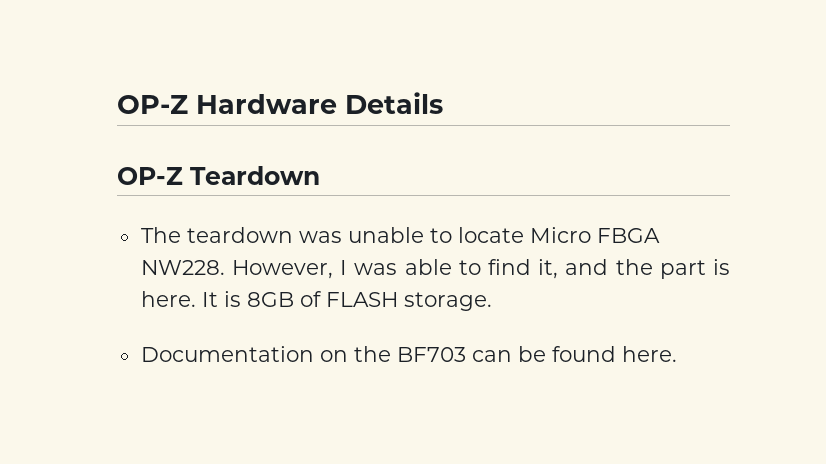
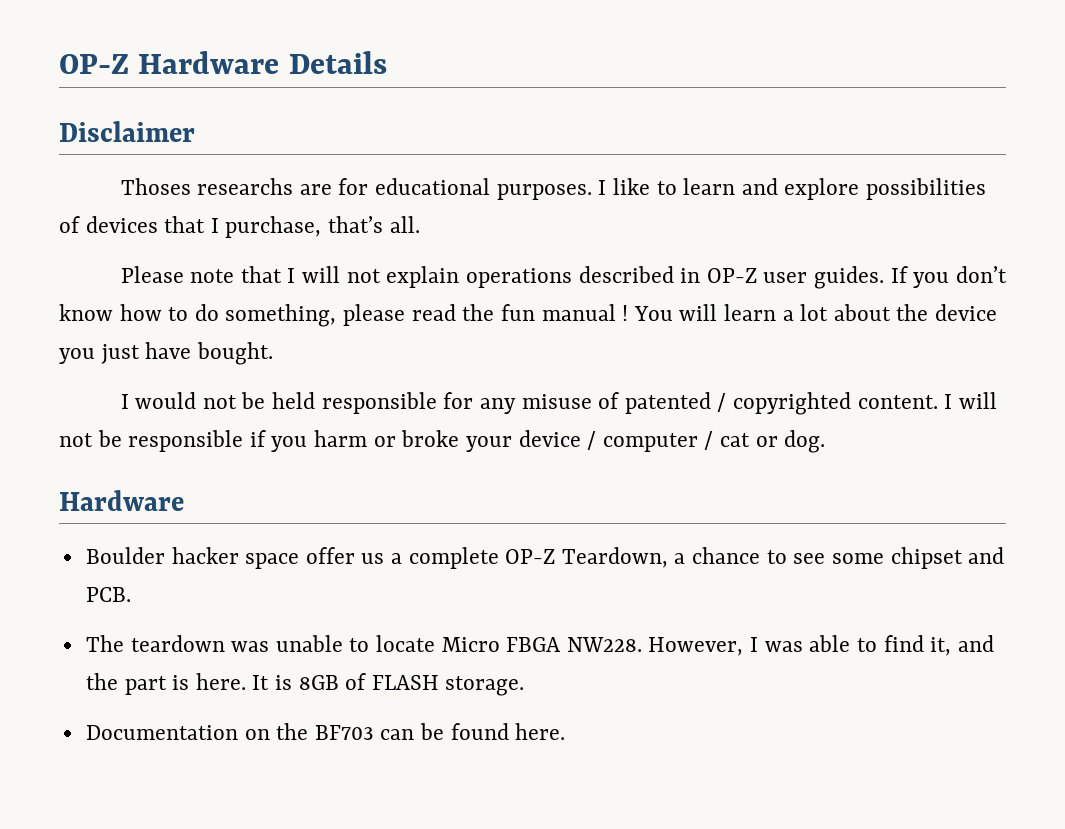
[117,166,320,185] OP-Z Teardown -> [59,121,195,142] [120,178,986,200] [59,216,420,238] [120,266,1007,289] [59,304,998,327] [59,342,273,365] [120,392,997,415] [59,430,826,453] [59,490,184,511] [85,547,1005,569] [85,587,131,602] Disclaimer // Thoses researchs are for educational purposes. I like to learn and explore possibilities of devices that I purchase, that’s all. // Please note that I will not explain operations described in OP-Z user guides. If you don’t know how to do something, please read the fun manual ! You will learn a lot about the device you just have bought. // I would not be held responsible for any misuse of patented / copyrighted content. I will not be responsible if you harm or broke your device / computer / cat or dog. // Hardware // Boulder hacker space offer us a complete OP-Z Teardown, a chance to see some chipset and PCB.

